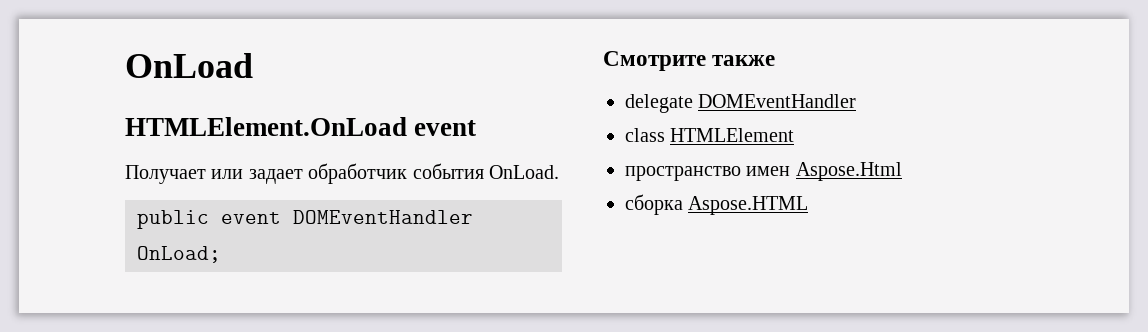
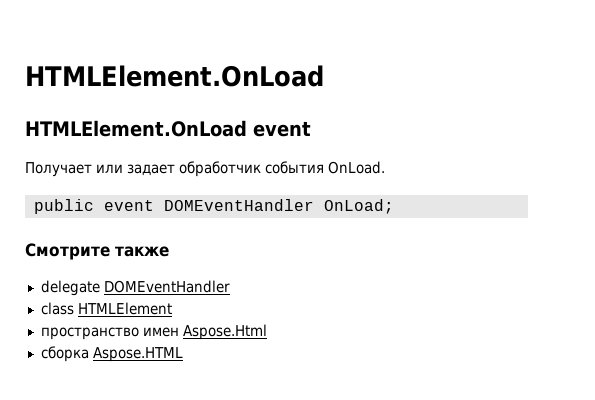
[125,53,253,78] OnLoad -> [25,65,324,87] HTMLElement.OnLoad

